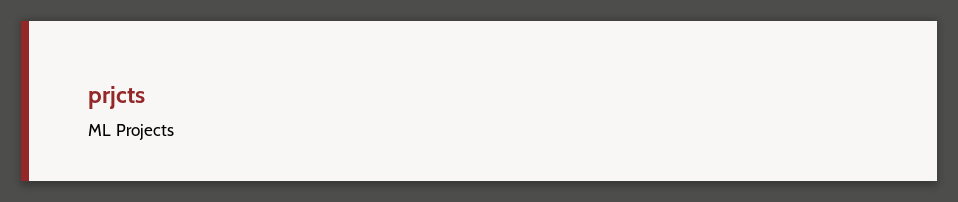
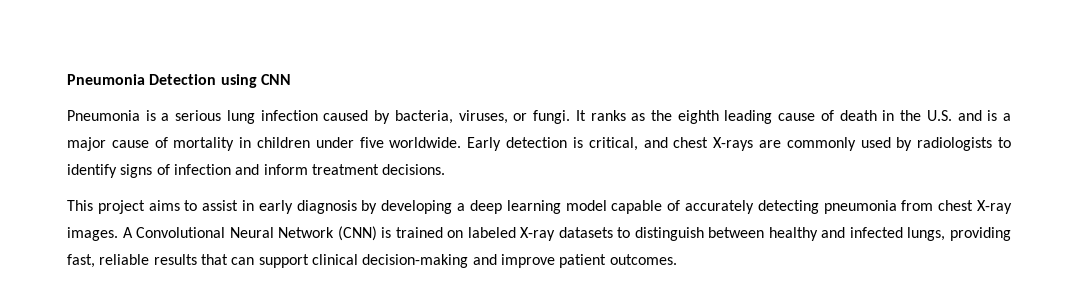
[88,86,145,109] [88,124,174,140] prjcts // ML Projects -> [67,74,291,88] [67,110,1012,124] [67,137,1012,151] [67,164,446,178] [67,200,1013,214] [67,226,1011,241] [67,254,677,268] Pneumonia Detection using CNN // Pneumonia is a serious lung infection caused by bacteria, viruses, or fungi. It ranks as the eighth leading cause of death in the U.S. and is a major cause of mortality in children under five worldwide. Early detection is critical, and chest X-rays are commonly used by radiologists to identify signs of infection and inform treatment decisions. // This project aims to assist in early diagnosis by developing a deep learning model capable of accurately detecting pneumonia from chest X-ray images. A Convolutional Neural Network (CNN) is trained on labeled X-ray datasets to distinguish between healthy and infected lungs, providing fast, reliable results that can support clinical decision-making and improve patient outcomes.

